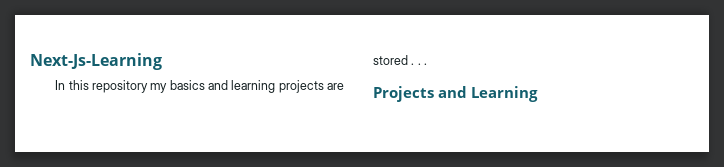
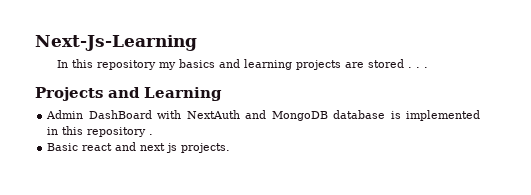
(539, 94) none -> [46,110,481,121] [47,126,154,137] [47,142,231,153] // Admin DashBoard with NextAuth and MongoDB database is implemented in this repository . // Basic react and next js projects.

